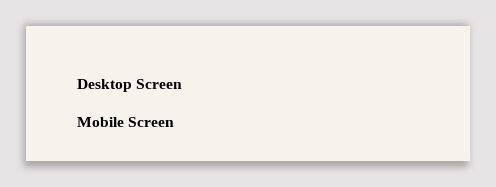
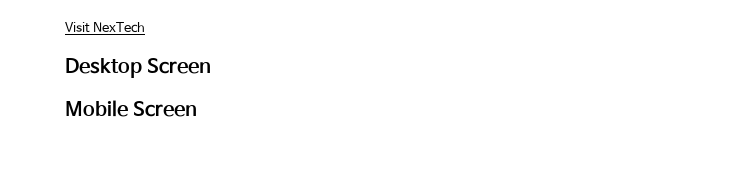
(77, 85) none -> [65,22,146,33] Visit NexTech //

